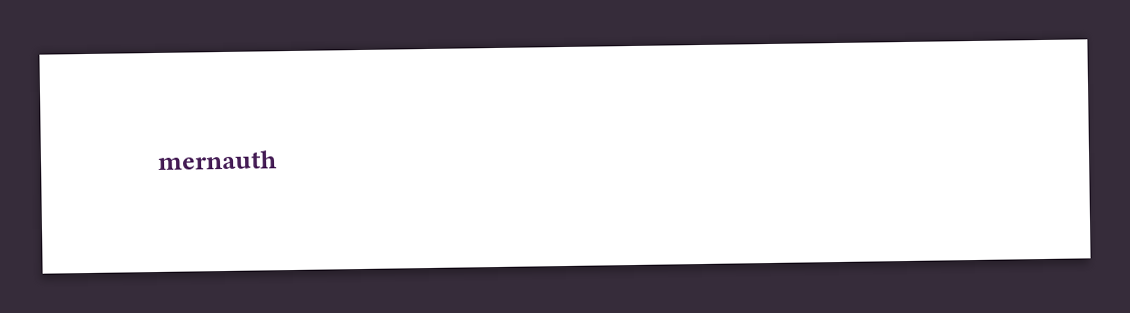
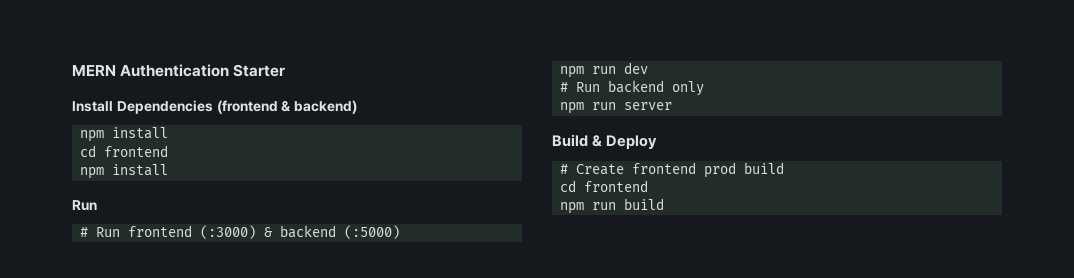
[157,150,278,170] mernauth -> [72,64,286,77] [72,100,358,114] [80,127,169,142] [80,145,169,157] [80,164,169,179] [72,200,97,211] [80,225,401,239] [560,62,649,78] [560,80,705,96] [560,102,673,114] [552,134,658,149] [560,162,785,178] [560,180,649,192] [560,198,665,214] MERN Authentication Starter // Install Dependencies (frontend & backend) // npm install // cd frontend // npm install // Run // # Run frontend (:3000) & backend (:5000) // npm run dev // # Run backend only // npm run server // Build & Deploy // # Create frontend prod build // cd frontend // npm run build

